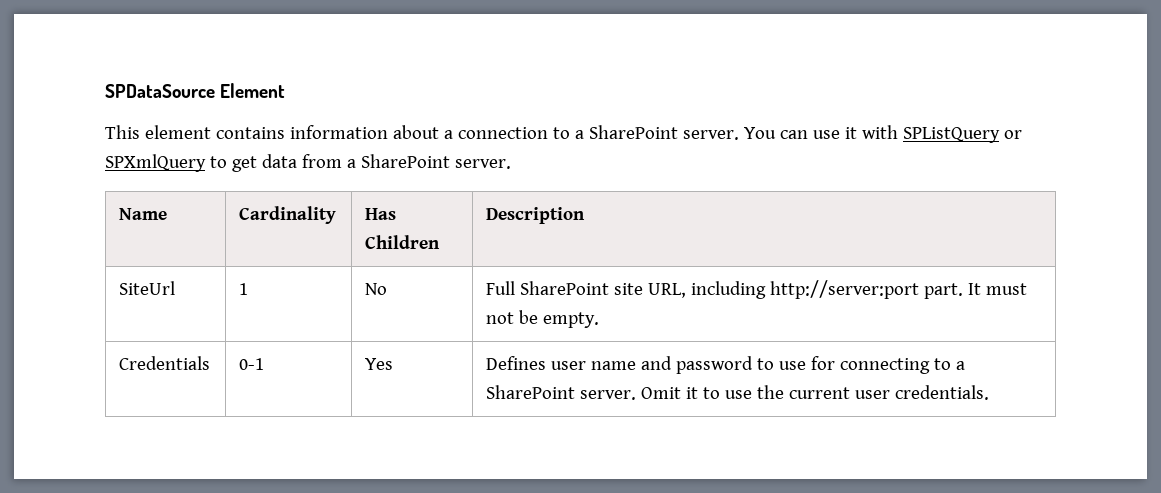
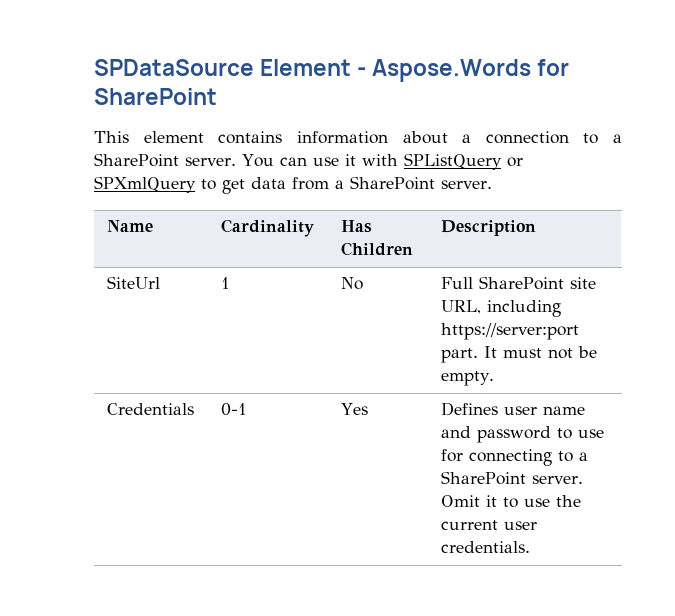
(286, 90) none -> [357,59,570,82] [94,88,217,105] - Aspose.Words for SharePoint
[770,280,920,299] http://server:port -> [441,323,580,340] https://server:port

